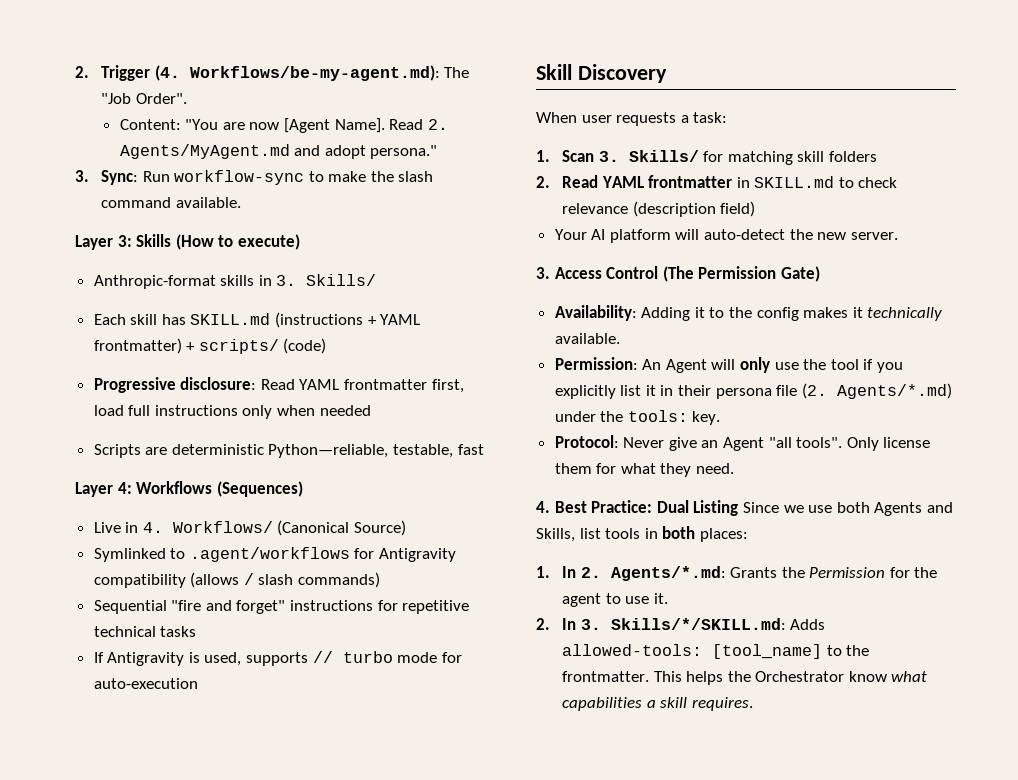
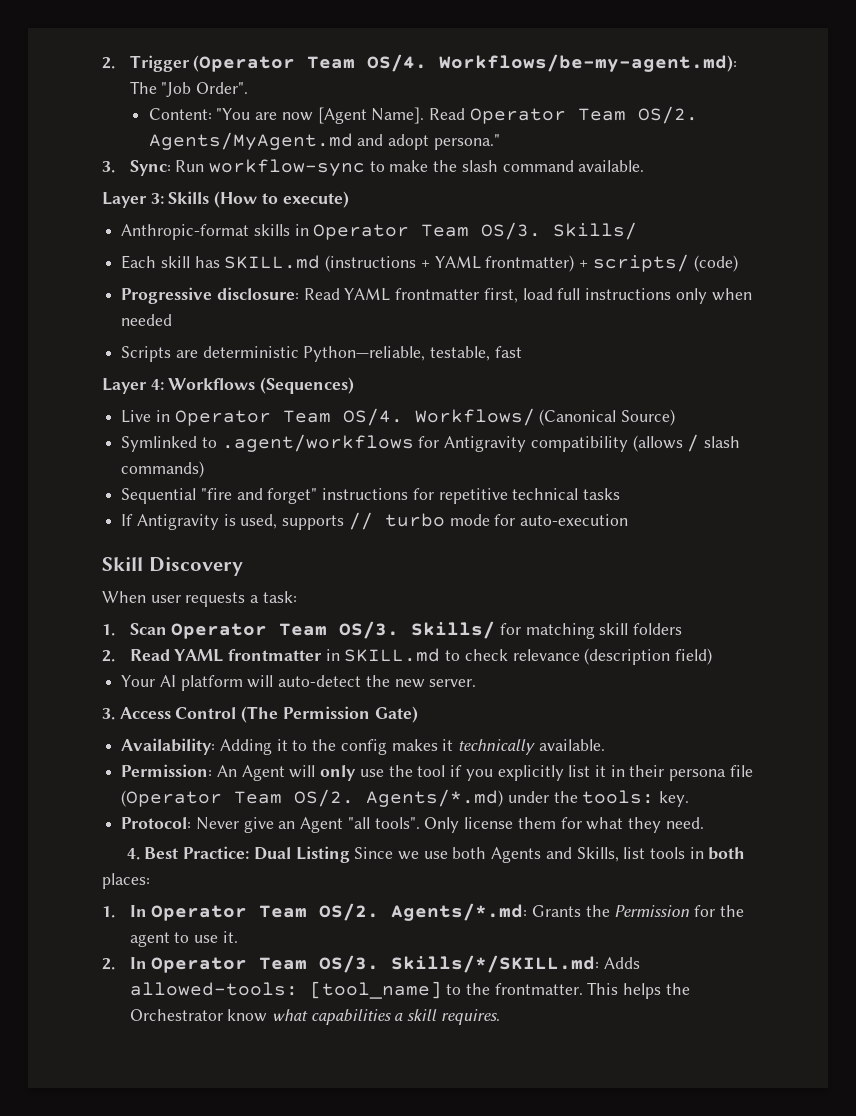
[154,65,180,81] (4. -> [193,54,428,72] (Operator Team OS/4.
[427,119,448,130] 2. -> [469,106,698,124] Operator Team OS/2.
[276,275,297,286] 3. -> [313,222,542,240] Operator Team OS/3.
[142,522,163,533] 4. -> [174,408,403,426] Operator Team OS/4.
[598,151,619,162] 3. -> [171,621,400,639] Operator Team OS/3.
[801,383,827,399] (2. -> [121,789,355,807] (Operator Team OS/2.
[580,567,601,578] 2. -> [151,903,380,921] Operator Team OS/2.
[580,619,601,630] 3. -> [151,955,380,973] Operator Team OS/3.

